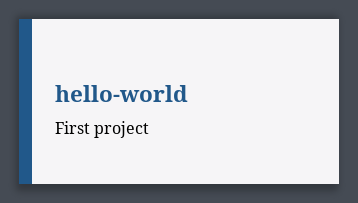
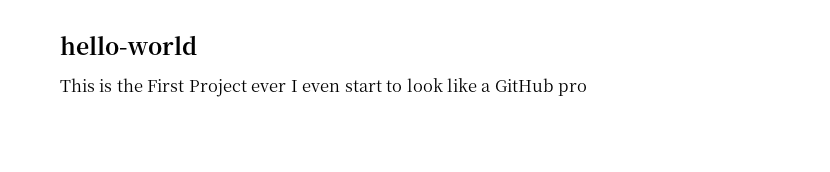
[55,121,150,138] First project -> [60,78,588,97] This is the First Project ever I even start to look like a GitHub pro

